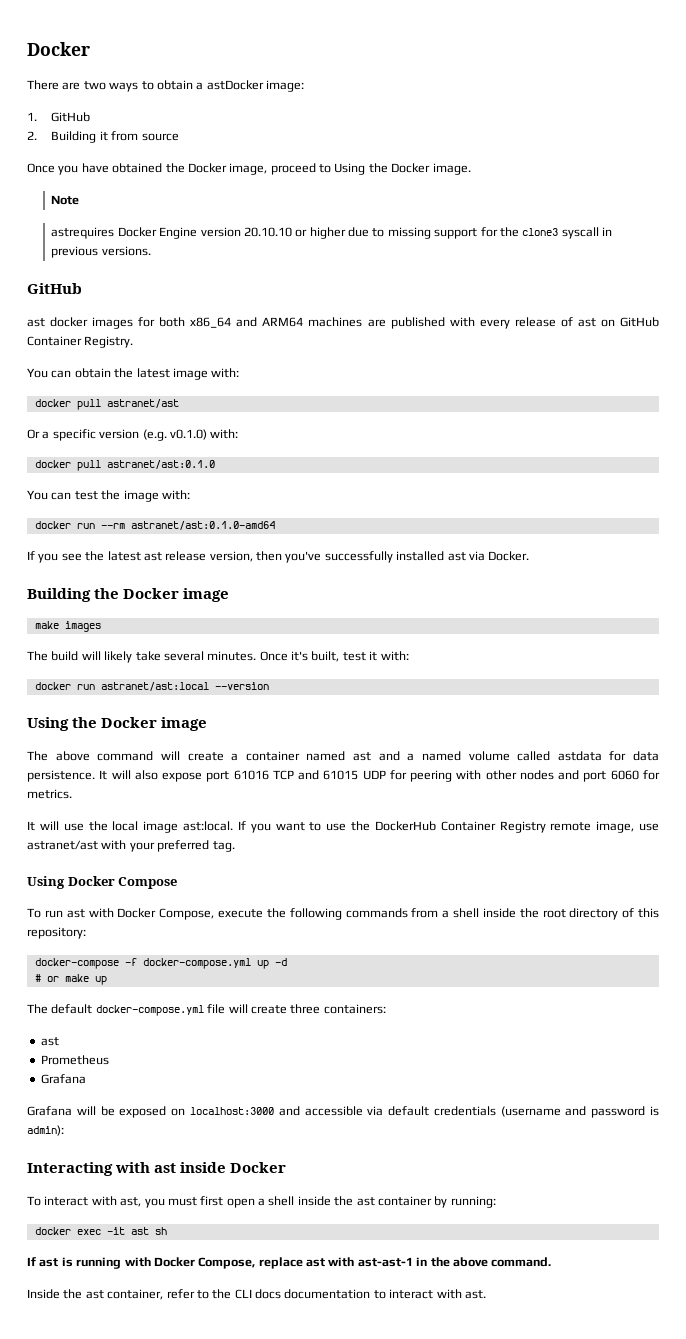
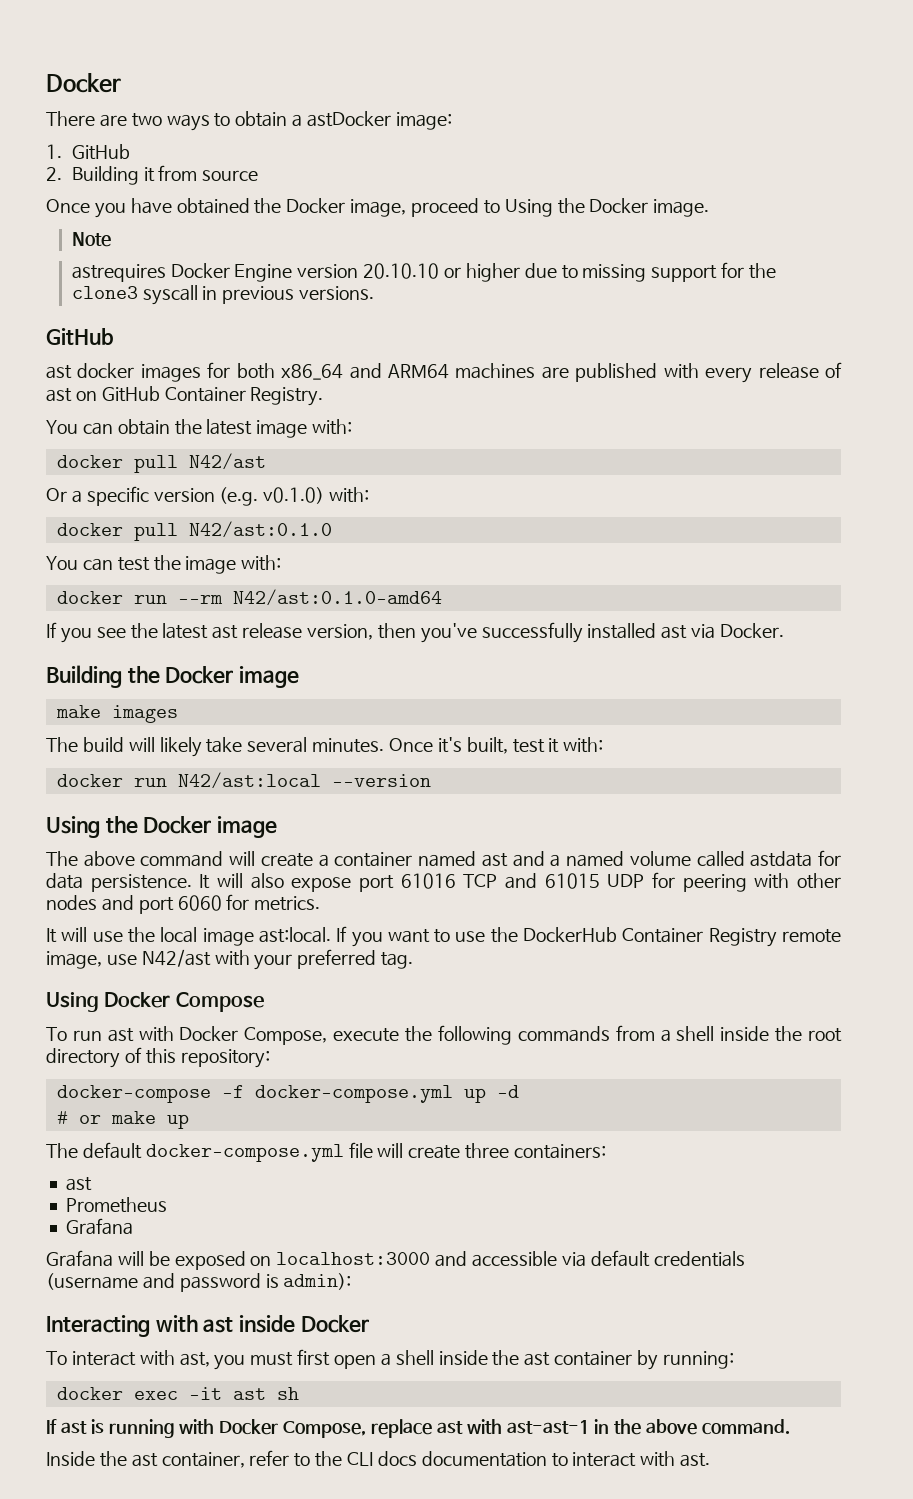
[106,399,179,408] astranet/ast -> [188,453,266,470] N42/ast
[106,460,215,469] astranet/ast:0.1.0 -> [188,521,332,538] N42/ast:0.1.0
[130,521,275,530] astranet/ast:0.1.0-amd64 -> [232,589,442,606] N42/ast:0.1.0-amd64
[100,682,209,691] astranet/ast:local -> [177,772,321,789] N42/ast:local
[27,840,98,850] astranet/ast -> [141,949,211,967] N42/ast

